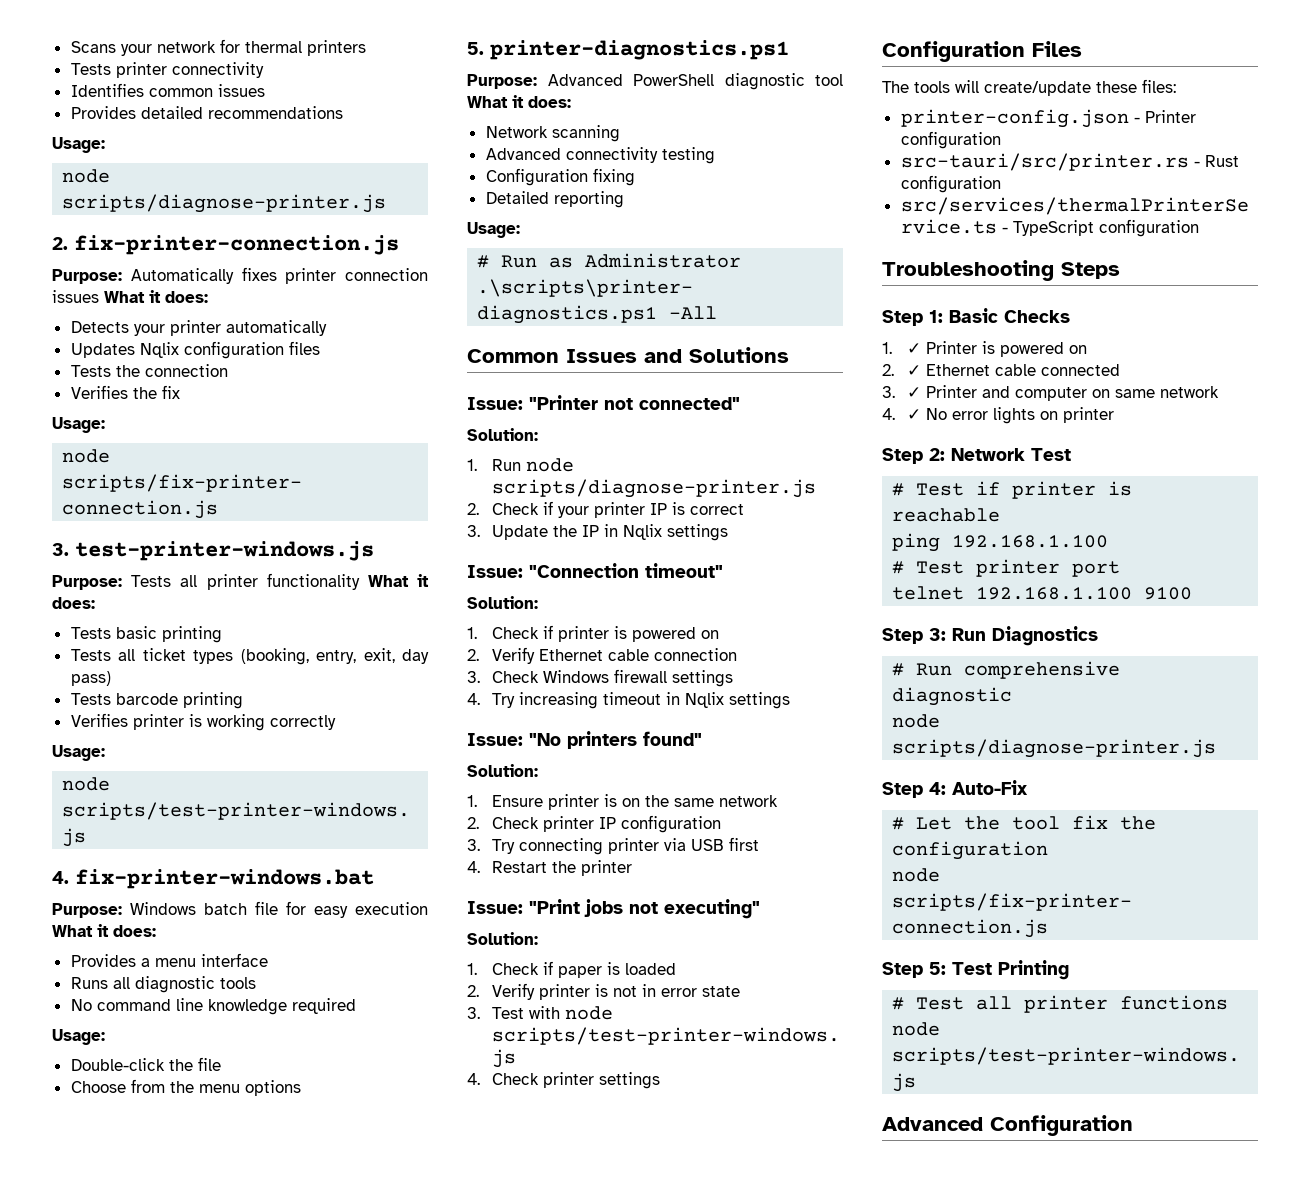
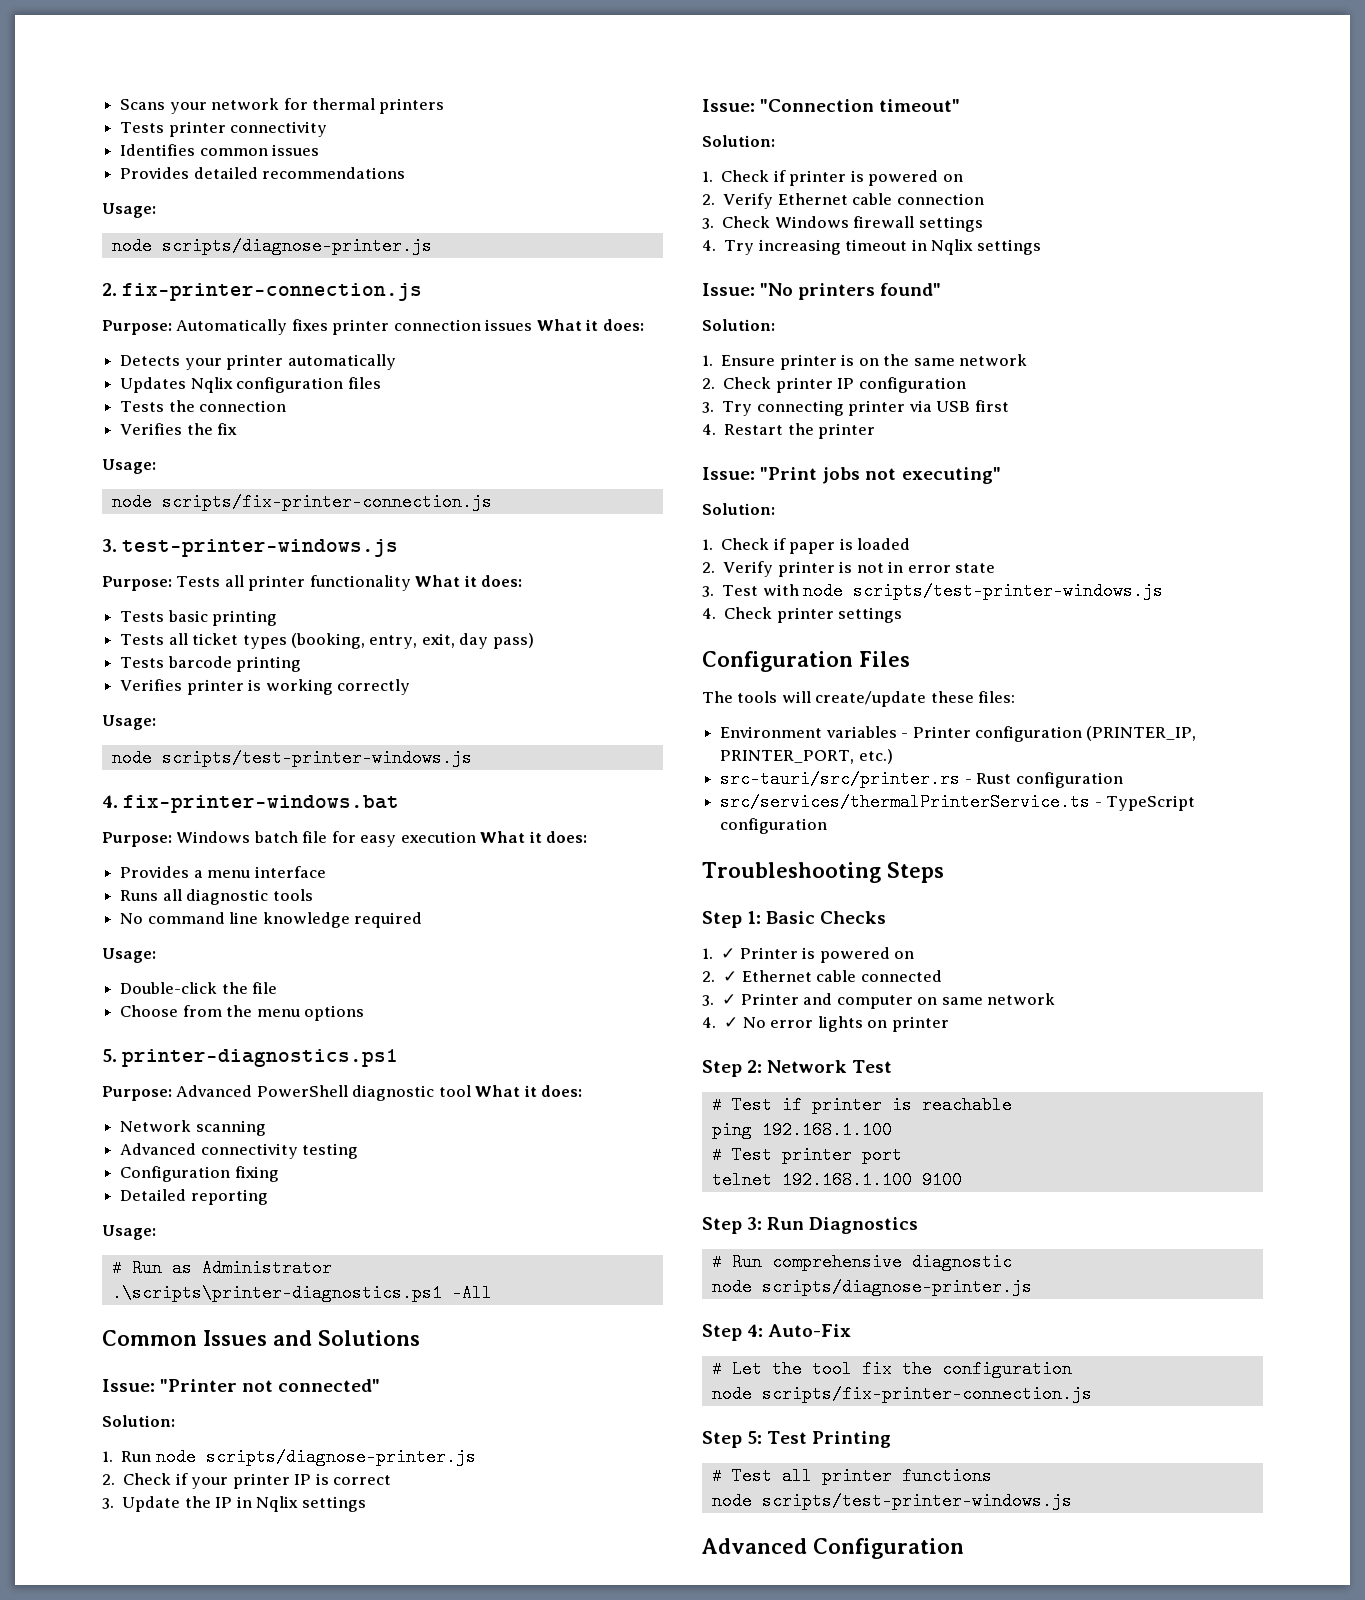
[900,109,1129,128] printer-config.json -> [720,726,897,738] Environment variables
(1001, 140) none -> [1086,726,1197,741] [720,749,893,764] (PRINTER_IP, PRINTER_PORT, etc.)

